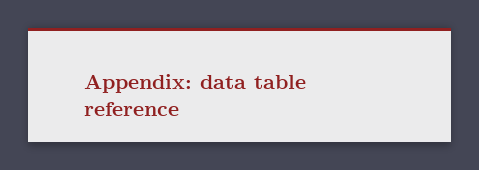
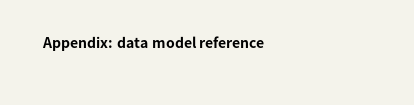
[254,75,306,89] table -> [151,36,197,48] model

